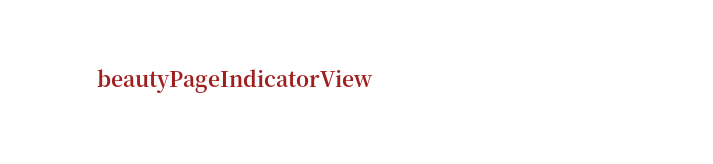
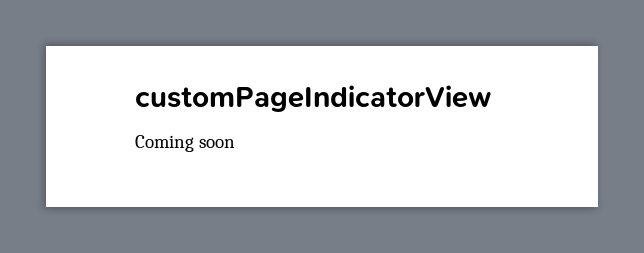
[97,69,373,93] beautyPageIndicatorView -> [135,85,491,112] [135,135,236,152] customPageIndicatorView // Coming soon

